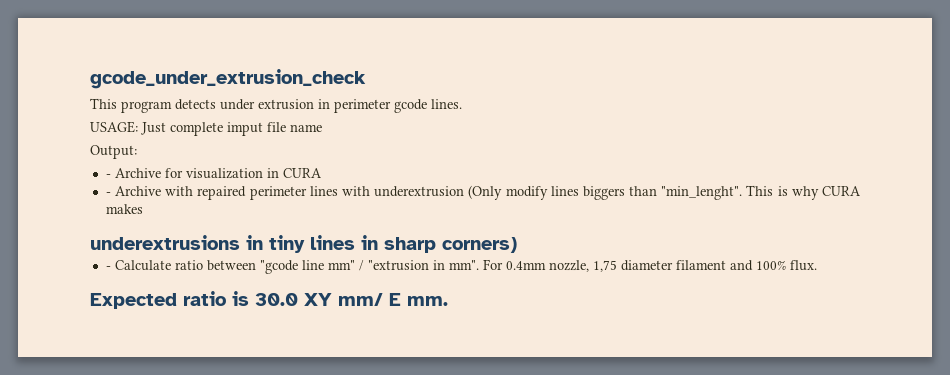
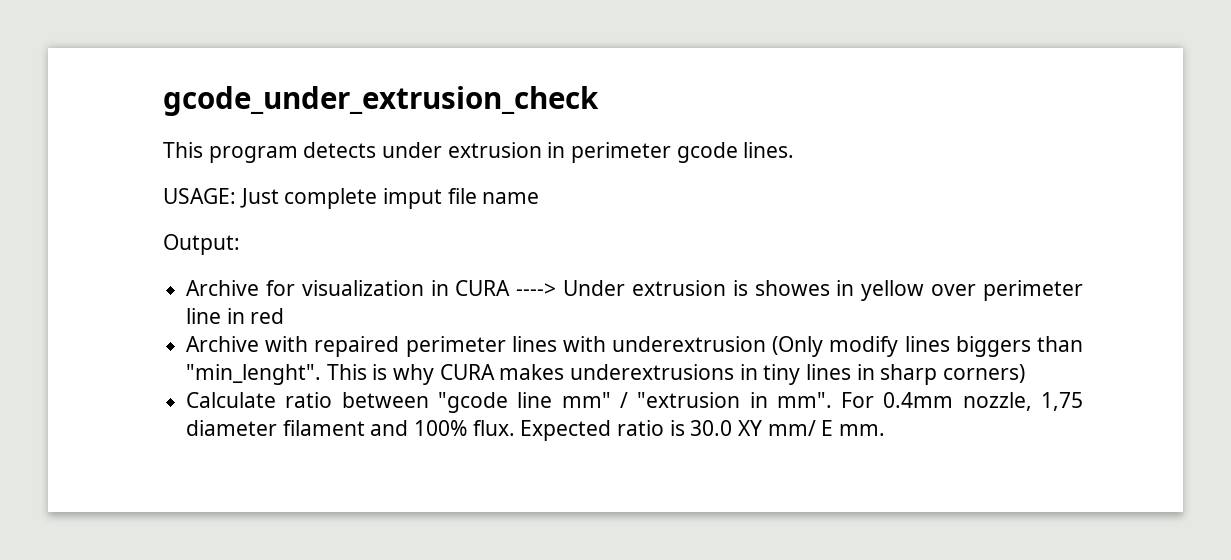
[105,174,111,178] - -> (240, 244) none
[105,192,111,196] // - -> [516,280,1083,301] [186,308,285,324] ----> Under extrusion is showes in yellow over perimeter line in red //
(143, 209) // -> (565, 372) none
[105,266,111,270] - -> (1026, 373) none
(817, 265) // -> (515, 428) none

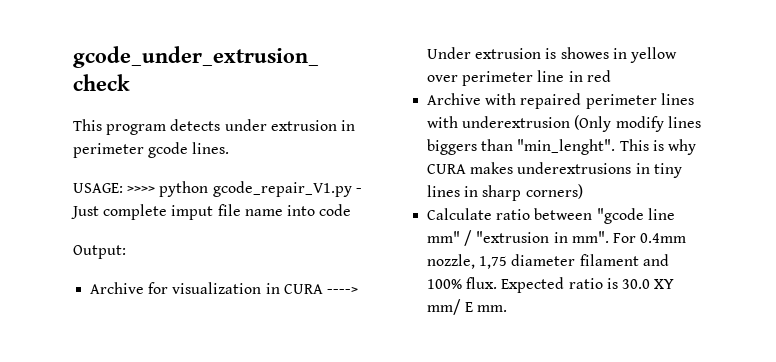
(236, 196) none -> [127,181,362,197] >>>> python gcode_repair_V1.py -
(540, 198) none -> [286,204,352,216] into code

